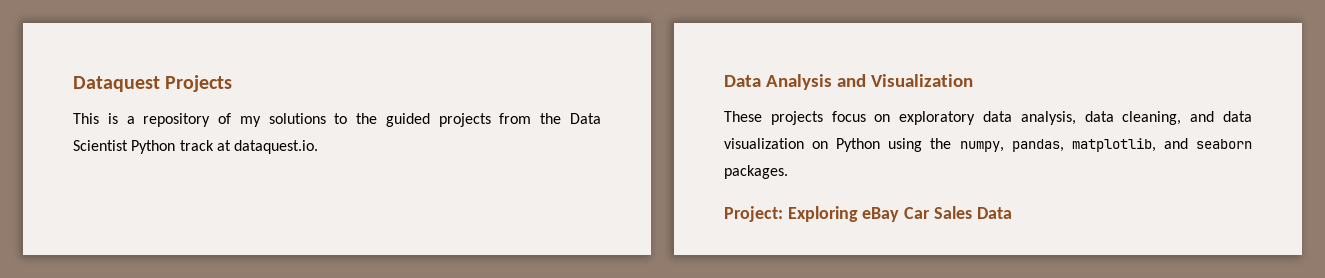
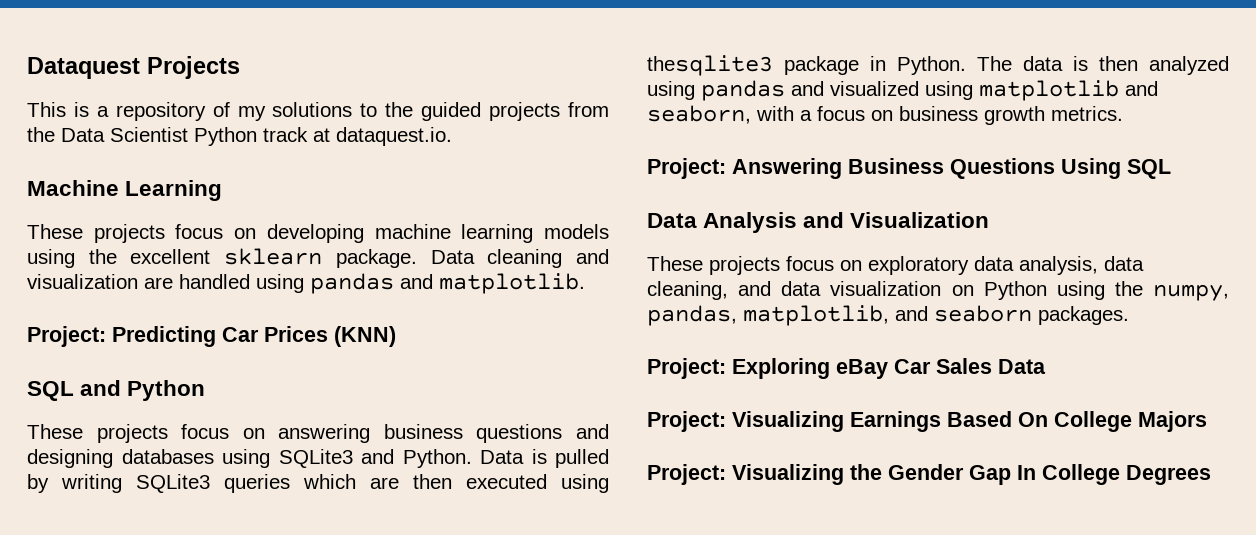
(319, 147) none -> [27,180,223,201] [27,224,609,243] [27,248,609,268] [27,273,585,294] [27,326,396,347] [27,380,206,401] [27,424,609,443] [27,449,609,468] [27,474,609,493] [647,55,1229,76] [647,80,1158,101] [647,105,1123,125] [647,158,1171,179] // Machine Learning // These projects focus on developing machine learning models using the excellent sklearn package. Data cleaning and visualization are handled using pandas and matplotlib. // Project: Predicting Car Prices (KNN) // SQL and Python // These projects focus on answering business questions and designing databases using SQLite3 and Python. Data is pulled by writing SQLite3 queries which are then executed using thesqlite3 package in Python. The data is then analyzed using pandas and visualized using matplotlib and seaborn, with a focus on business growth metrics. // Project: Answering Business Questions Using SQL
(1012, 213) none -> [647,411,1207,432] [647,464,1211,485] // Project: Visualizing Earnings Based On College Majors // Project: Visualizing the Gender Gap In College Degrees

